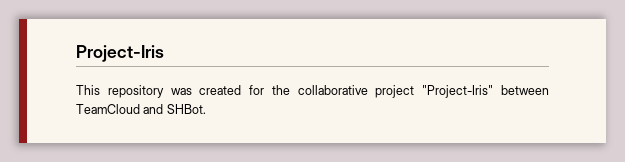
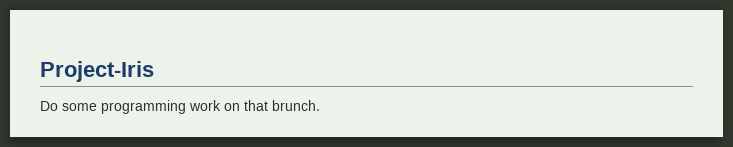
[76,85,549,98] [76,104,206,114] This repository was created for the collaborative project "Project-Iris" between TeamCloud and SHBot. -> [40,100,320,114] Do some programming work on that brunch.

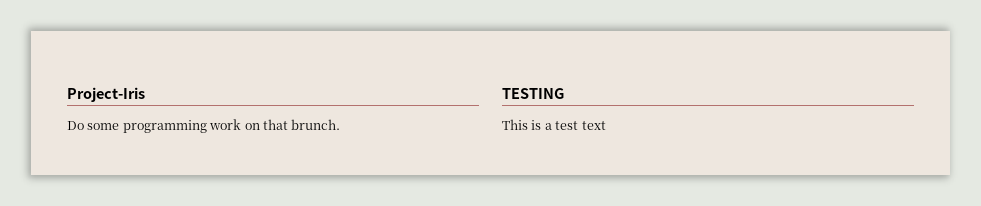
(320, 105) none -> [502,88,564,99] [502,119,606,130] // TESTING // This is a test text

